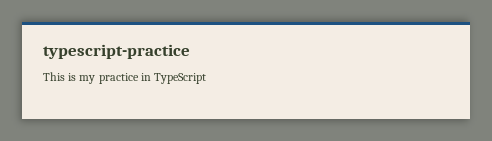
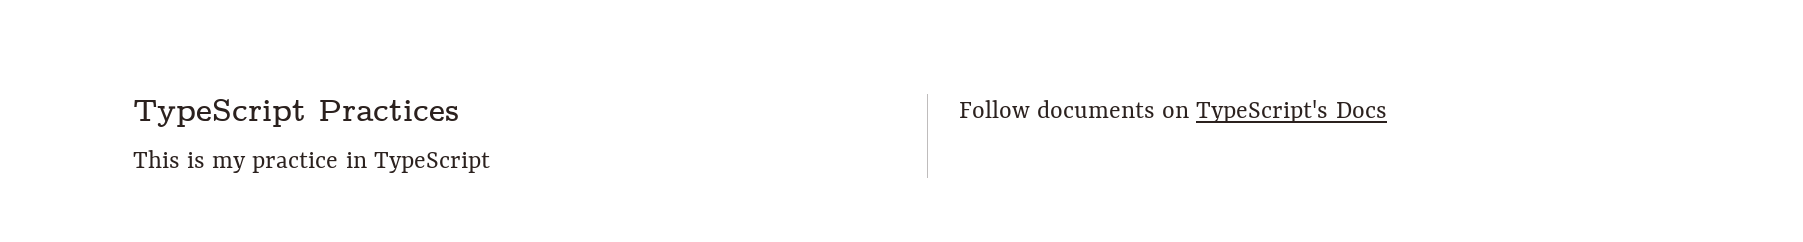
[43,44,190,59] typescript-practice -> [133,99,459,127] TypeScript Practices
(207, 78) none -> [959,100,1387,123] // Follow documents on TypeScript's Docs

